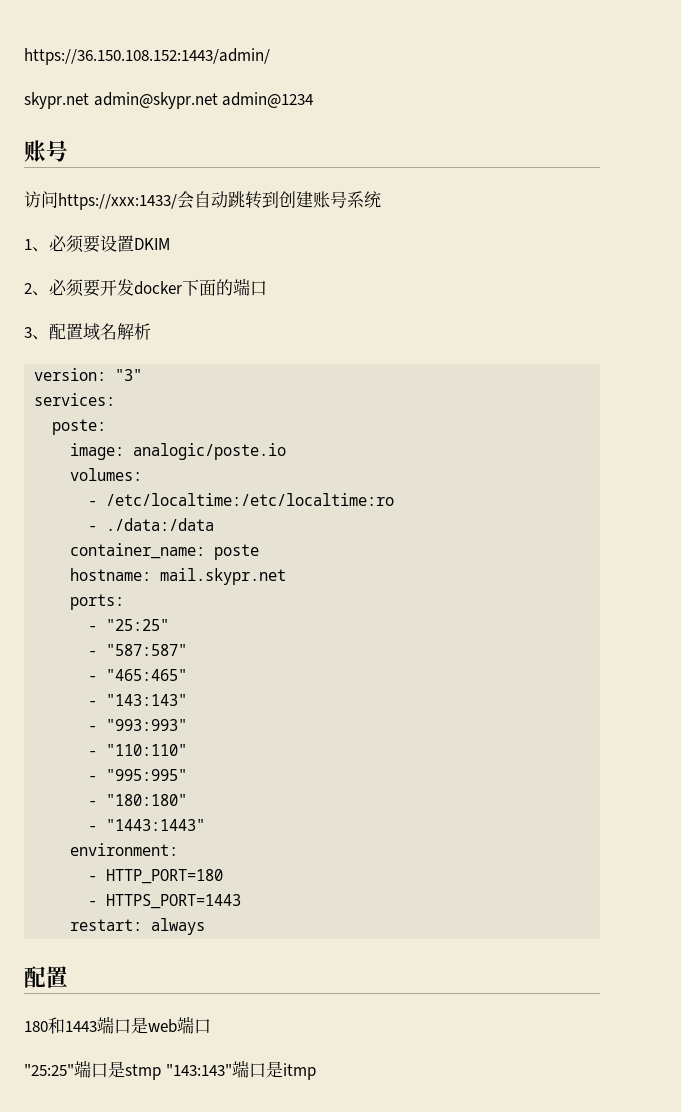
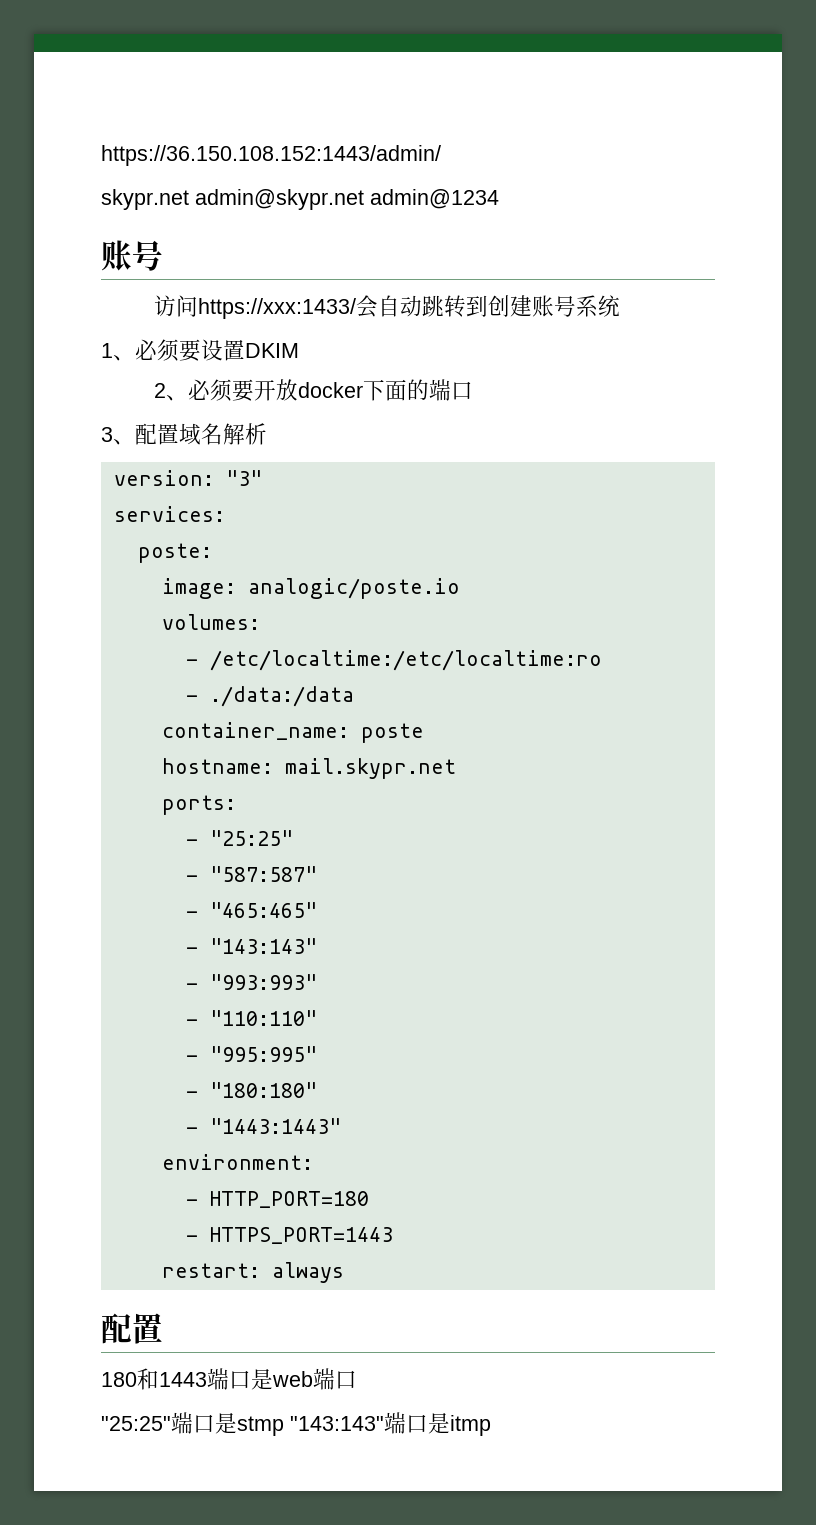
[117,279,134,296] 发 -> [276,379,299,401] 放

